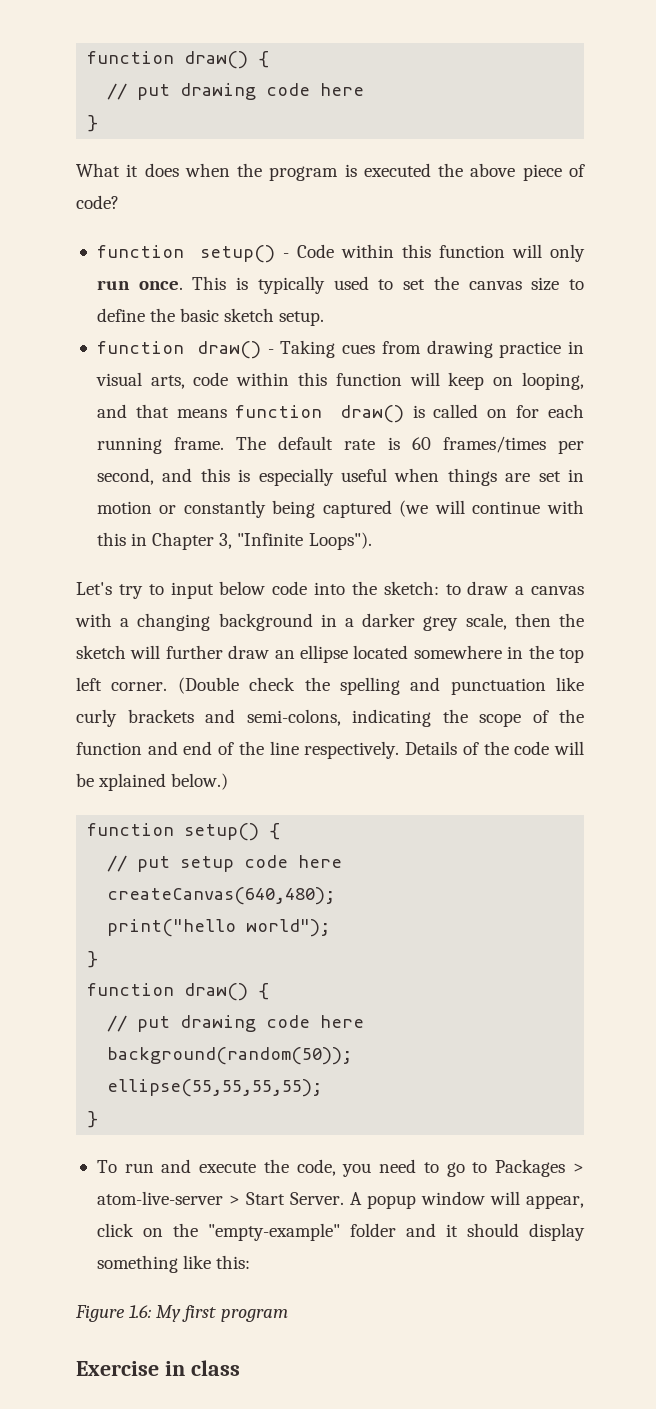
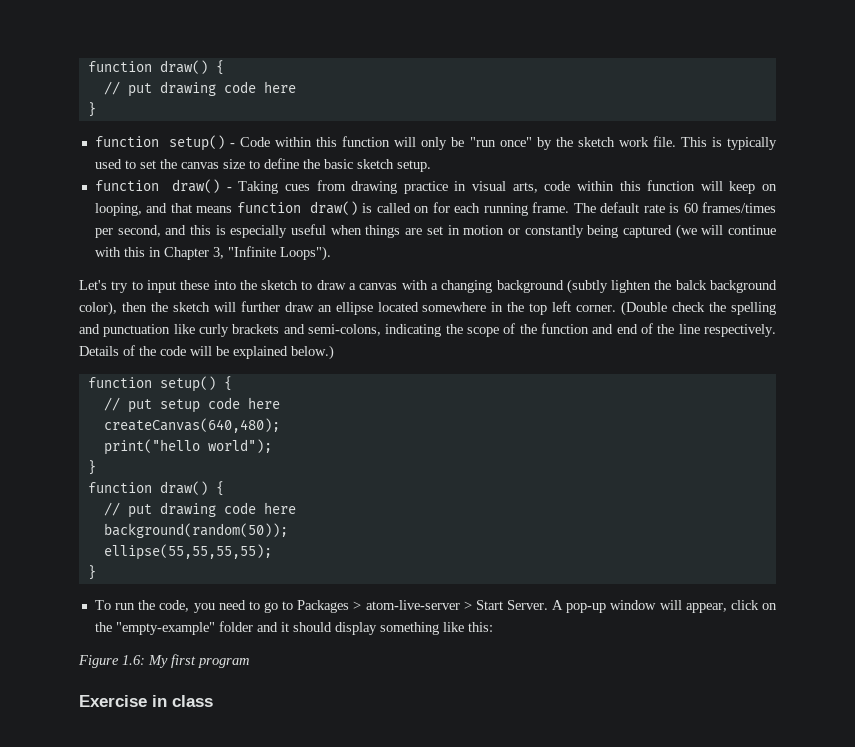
[76,163,585,181] [76,195,119,209] // What it does when the program is executed the above piece of code? -> (96, 109) none
[96,280,183,290] run once. -> [451,136,676,150] be "run once" by the sketch work file.
[219,581,308,595] below code -> [180,280,210,290] these
[383,581,439,595] sketch: -> [261,280,299,290] sketch
[320,613,507,631] in a darker grey scale, -> [566,279,777,294] [79,301,117,316] (subtly lighten the balck background color),
[98,773,167,791] xplained -> [233,346,288,359] explained
[161,1159,257,1173] and execute -> (136, 606) none
[366,1195,416,1209] popup -> [566,603,607,613] pop-up

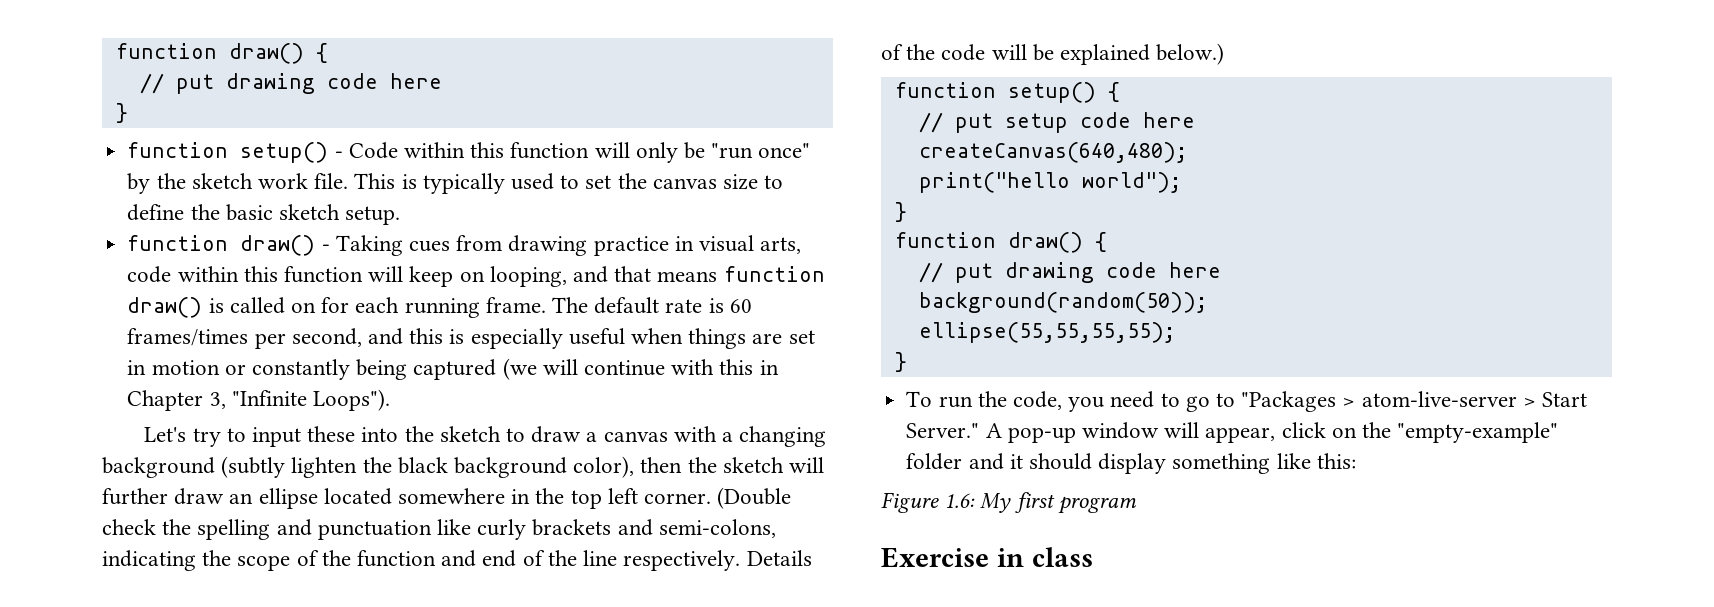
[675,280,707,290] balck -> [397,457,448,474] black
[297,600,350,613] Packages -> [1241,391,1337,412] "Packages
[506,600,548,610] Server. -> [906,423,980,438] Server."

